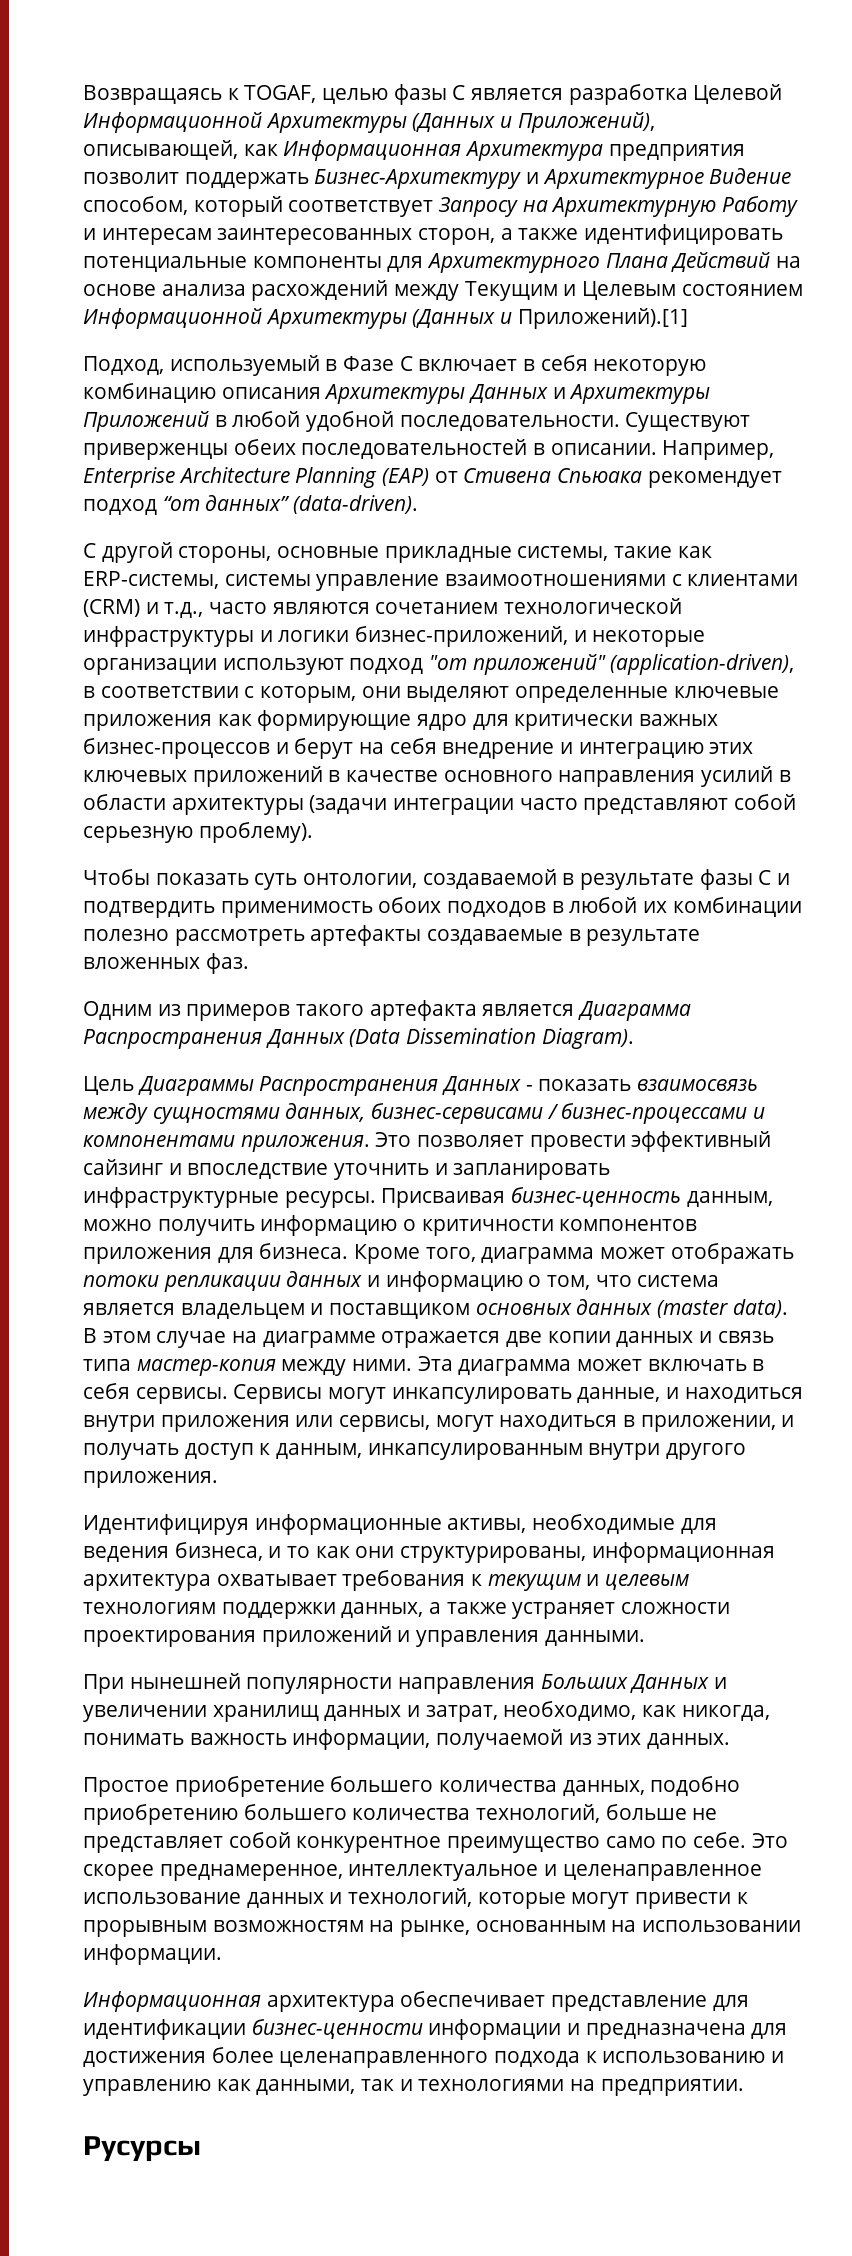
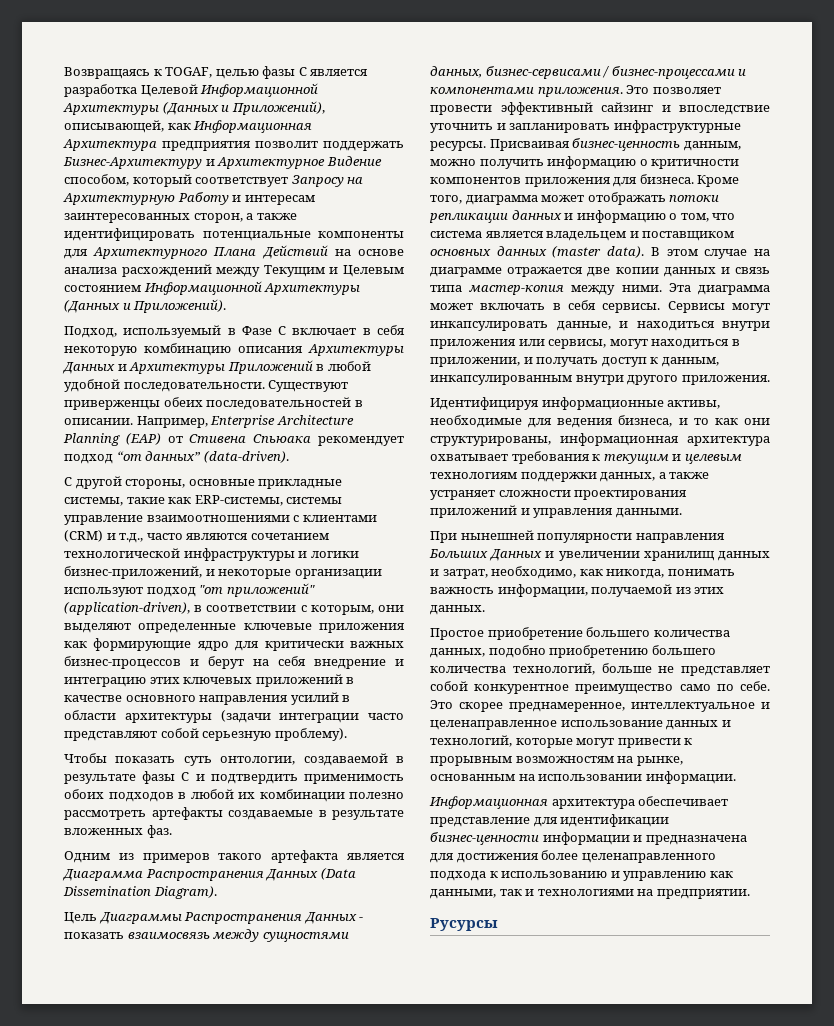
[517,308,688,329] Приложений).[1] -> [133,299,227,313] Приложений).

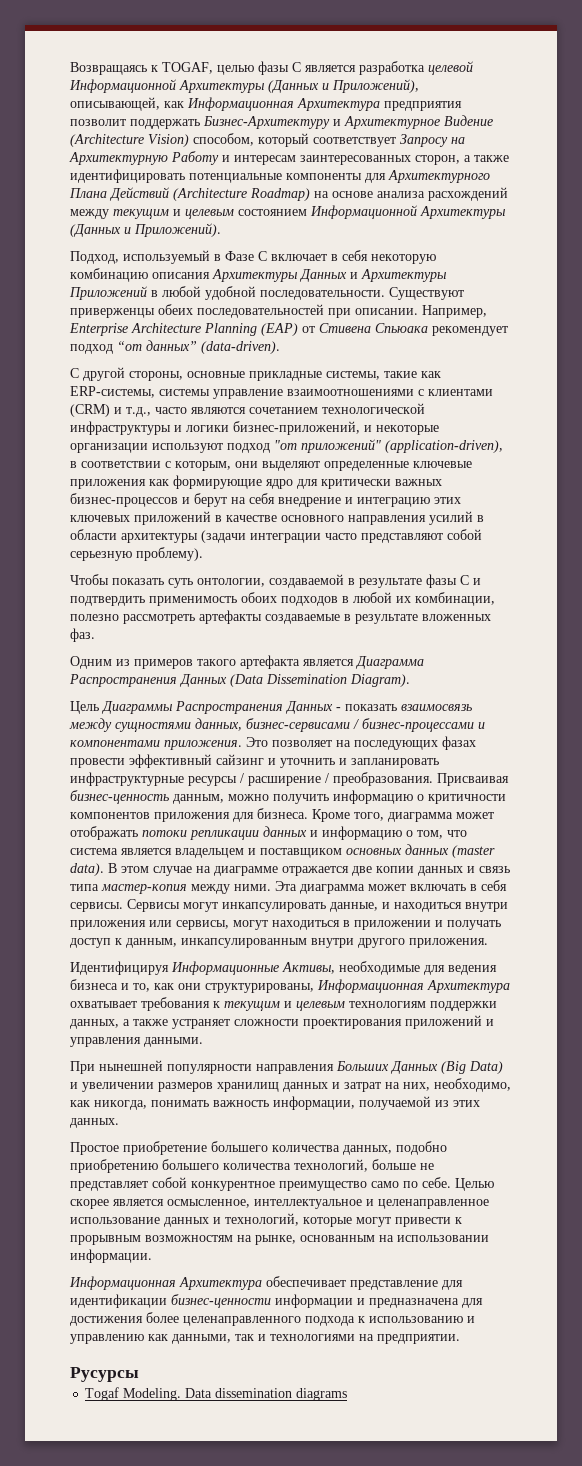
[140,84,198,97] Целевой -> [428,61,473,75] целевой
(382, 161) none -> [70,134,189,147] (Architecture Vision)
(328, 252) none -> [173,188,310,201] (Architecture Roadmap)
[263,265,404,277] Текущим и Целевым -> [113,209,234,219] текущим и целевым
[354,400,363,407] в -> [328,308,351,318] при
[259,789,345,802] комбинации -> [415,592,495,606] комбинации,
(721, 90) none -> [336,736,476,750] на последующих фазах
[679,105,770,115] впоследствие -> (276, 761) none
[430,141,486,151] ресурсы. -> [188,772,433,786] ресурсы / расширение / преобразования.
[430,357,520,367] приложении, -> [354,920,431,930] приложении
[541,397,721,410] информационные активы, -> [171,961,335,975] Информационные Активы,
[618,415,709,427] бизнеса, и то -> [70,979,150,992] бизнеса и то,
[560,433,770,446] информационная архитектура -> [317,979,510,993] Информационная Архитектура
(543, 555) none -> [441,1061,503,1074] (Big Data)
(640, 556) none -> [158,1082,213,1092] размеров
[442,569,488,579] затрат, -> [344,1082,430,1092] затрат на них,
[430,700,625,712] Это скорее преднамеренное, -> [455,1178,494,1191] [70,1199,250,1209] Целью скорее является осмысленное,
[551,799,635,809] архитектура -> [179,1277,262,1290] Архитектура
(498, 924) none -> [85,1387,348,1401] // Togaf Modeling. Data dissemination diagrams

